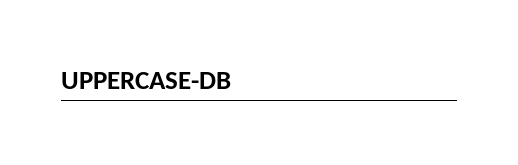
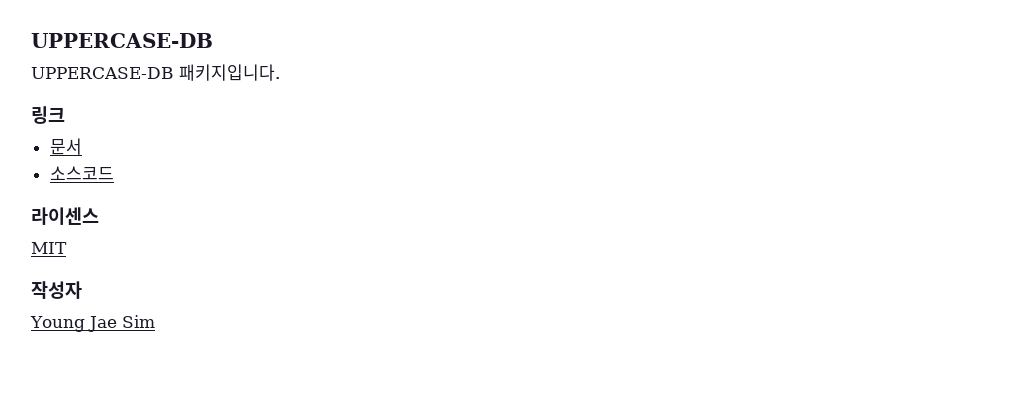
[61,72,231,89] UPPERCASE-DB -> [31,33,213,48] [31,64,280,81] [31,106,65,124] [49,138,82,155] [49,166,114,180] [31,207,99,225] [31,242,67,254] [31,281,82,299] [30,315,155,332] UPPERCASE-DB // UPPERCASE-DB 패키지입니다. // 링크 // 문서 // 소스코드 // 라이센스 // MIT // 작성자 // Young Jae Sim

